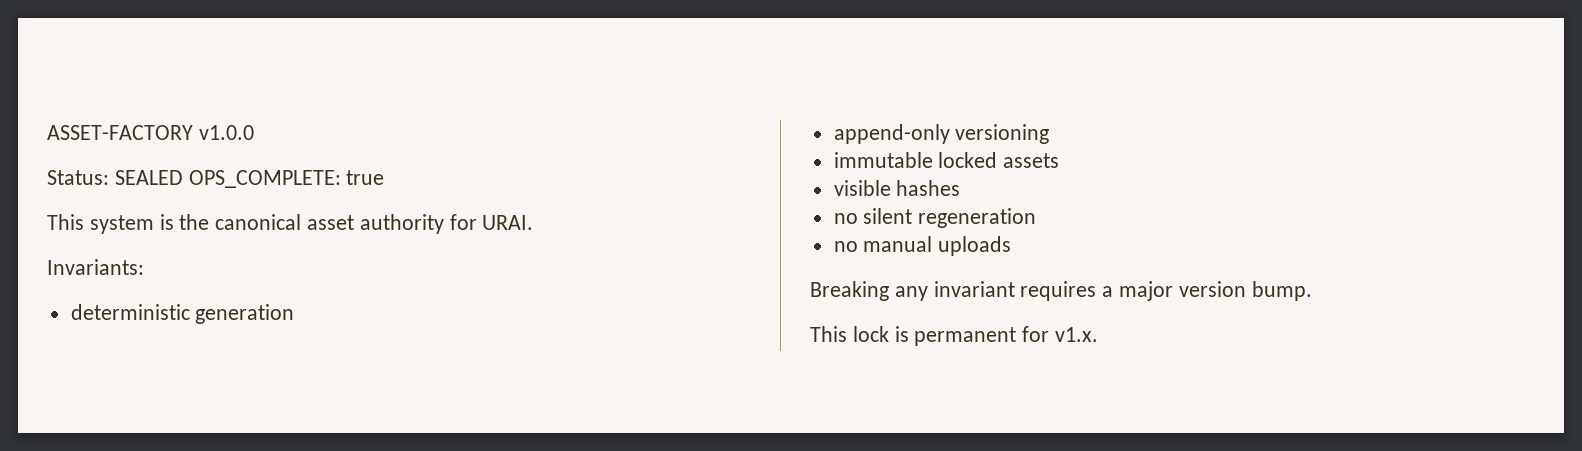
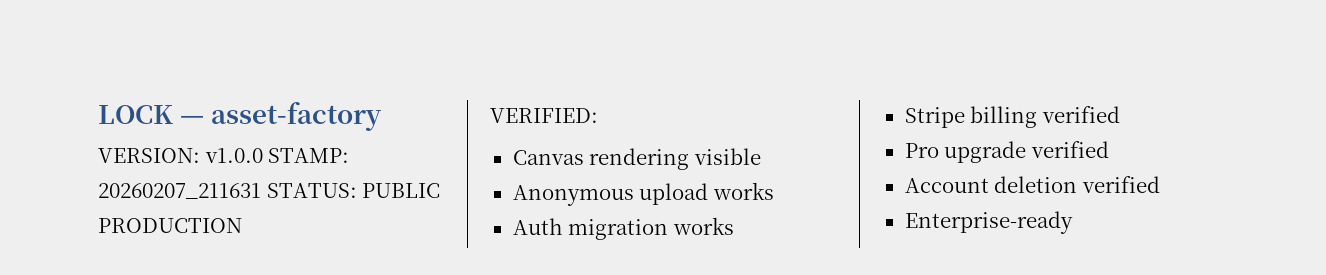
[47,125,254,140] [47,170,385,188] [47,214,534,234] [47,259,144,275] [70,304,295,324] [833,124,1050,144] [833,152,1060,168] [833,180,961,196] [833,208,1037,228] [833,236,1012,256] [810,281,1312,301] [810,326,1099,346] ASSET-FACTORY v1.0.0 // Status: SEALED OPS_COMPLETE: true // This system is the canonical asset authority for URAI. // Invariants: // deterministic generation // append-only versioning // immutable locked assets // visible hashes // no silent regeneration // no manual uploads // Breaking any invariant requires a major version bump. // This lock is permanent for v1.x. -> [98,102,383,131] [98,148,350,163] [98,183,441,199] [98,218,242,233] [490,108,598,123] [512,148,761,170] [512,182,774,206] [512,217,734,240] [904,106,1120,128] [904,141,1109,163] [904,176,1160,193] [904,211,1073,234] LOCK — asset-factory // VERSION: v1.0.0 STAMP: 20260207_211631 STATUS: PUBLIC PRODUCTION // VERIFIED: // Canvas rendering visible // Anonymous upload works // Auth migration works // Stripe billing verified // Pro upgrade verified // Account deletion verified // Enterprise-ready

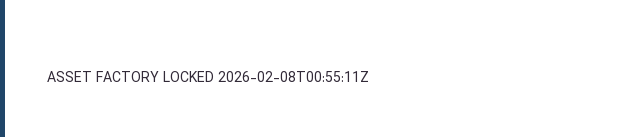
[98,102,383,131] [98,148,350,163] [98,183,441,199] [98,218,242,233] [490,108,598,123] [512,148,761,170] [512,182,774,206] [512,217,734,240] [904,106,1120,128] [904,141,1109,163] [904,176,1160,193] [904,211,1073,234] LOCK — asset-factory // VERSION: v1.0.0 STAMP: 20260207_211631 STATUS: PUBLIC PRODUCTION // VERIFIED: // Canvas rendering visible // Anonymous upload works // Auth migration works // Stripe billing verified // Pro upgrade verified // Account deletion verified // Enterprise-ready -> [47,71,369,82] ASSET FACTORY LOCKED 2026-02-08T00:55:11Z

